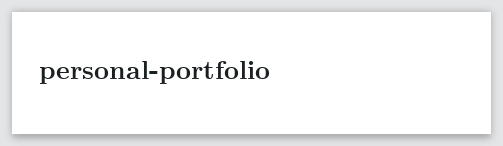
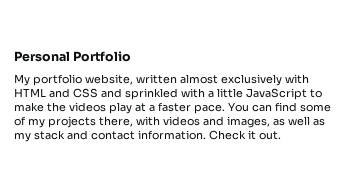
[39,61,270,84] personal-portfolio -> [14,51,132,62] [14,74,309,86] [14,88,322,100] [14,102,331,114] [14,116,325,128] [14,130,281,142] Personal Portfolio // My portfolio website, written almost exclusively with HTML and CSS and sprinkled with a little JavaScript to make the videos play at a faster pace. You can find some of my projects there, with videos and images, as well as my stack and contact information. Check it out.

